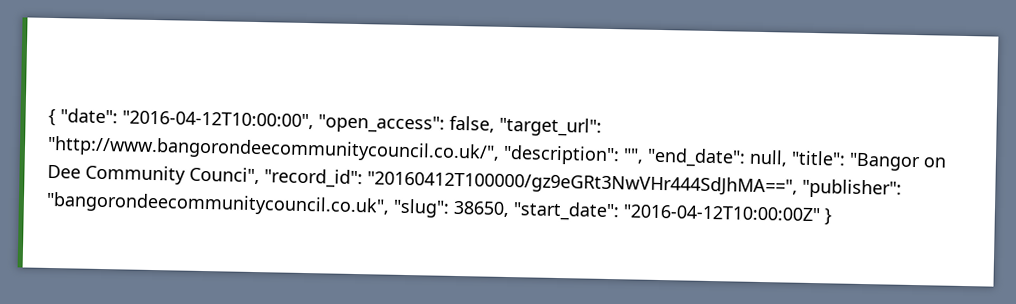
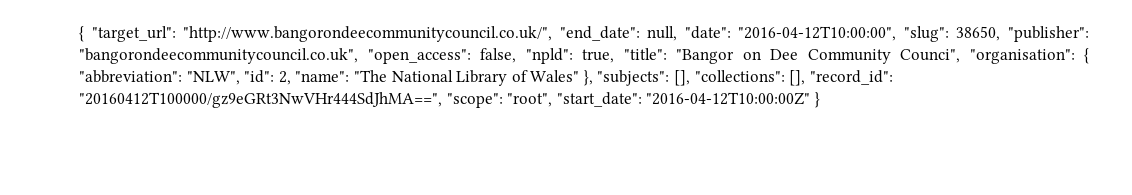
[48,108,602,137] [47,135,788,168] { "date": "2016-04-12T10:00:00", "open_access": false, "target_url": "http://www.bangorondeecommunitycouncil.co.uk/", "description": "", "end_date": null, -> [79,26,1089,42] [79,48,614,64] { "target_url": "http://www.bangorondeecommunitycouncil.co.uk/", "end_date": null, "date": "2016-04-12T10:00:00", "slug": 38650, "publisher": "bangorondeecommunitycouncil.co.uk", "open_access": false, "npld": true,
[264,168,902,199] [46,191,510,218] "record_id": "20160412T100000/gz9eGRt3NwVHr444SdJhMA==", "publisher": "bangorondeecommunitycouncil.co.uk", "slug": 38650, -> [969,48,1089,64] [79,70,893,86] [79,92,553,108] "organisation": { "abbreviation": "NLW", "id": 2, "name": "The National Library of Wales" }, "subjects": [], "collections": [], "record_id": "20160412T100000/gz9eGRt3NwVHr444SdJhMA==", "scope": "root",

